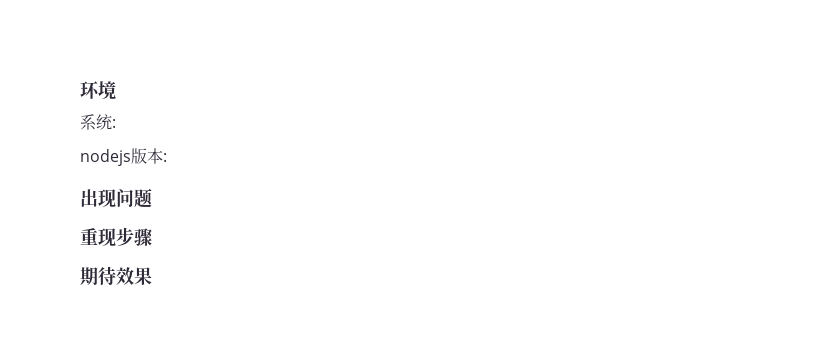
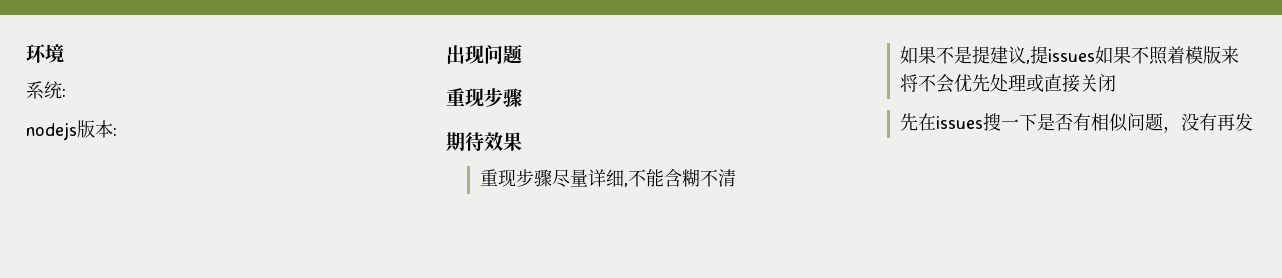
(152, 276) none -> [479,169,736,188] [899,46,1239,65] [899,74,1116,93] [899,113,1253,133] // 重现步骤尽量详细,不能含糊不清 // 如果不是提建议,提issues如果不照着模版来将不会优先处理或直接关闭 // 先在issues搜一下是否有相似问题，没有再发

